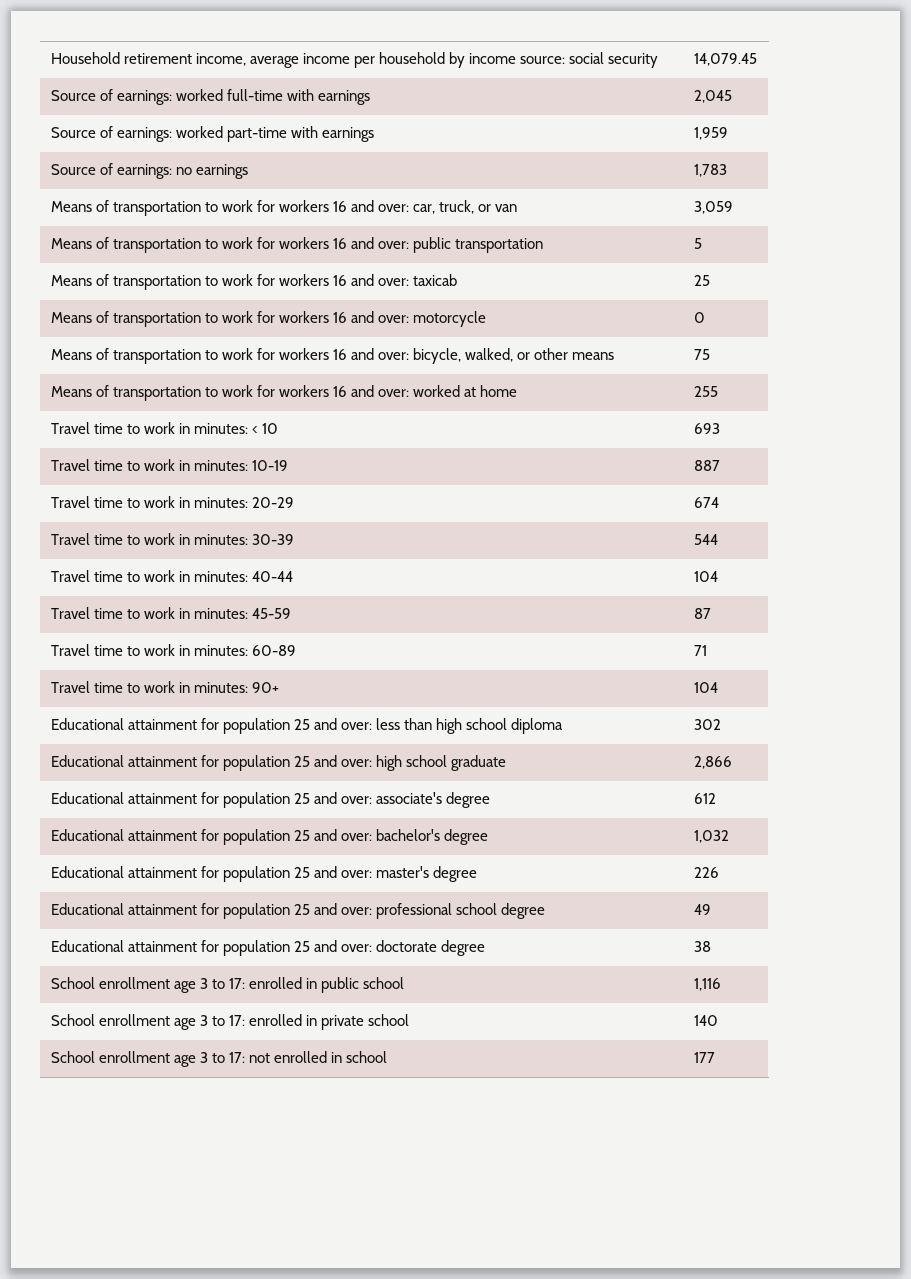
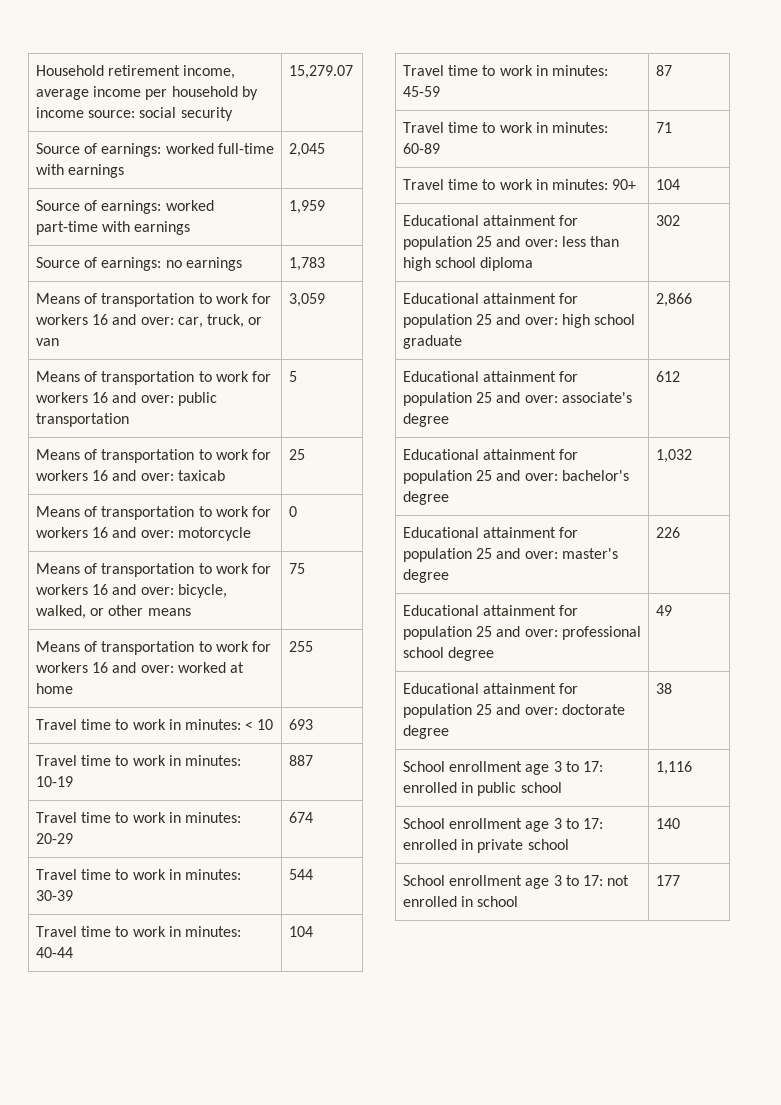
[693,53,757,66] 14,079.45 -> [288,65,353,79] 15,279.07

